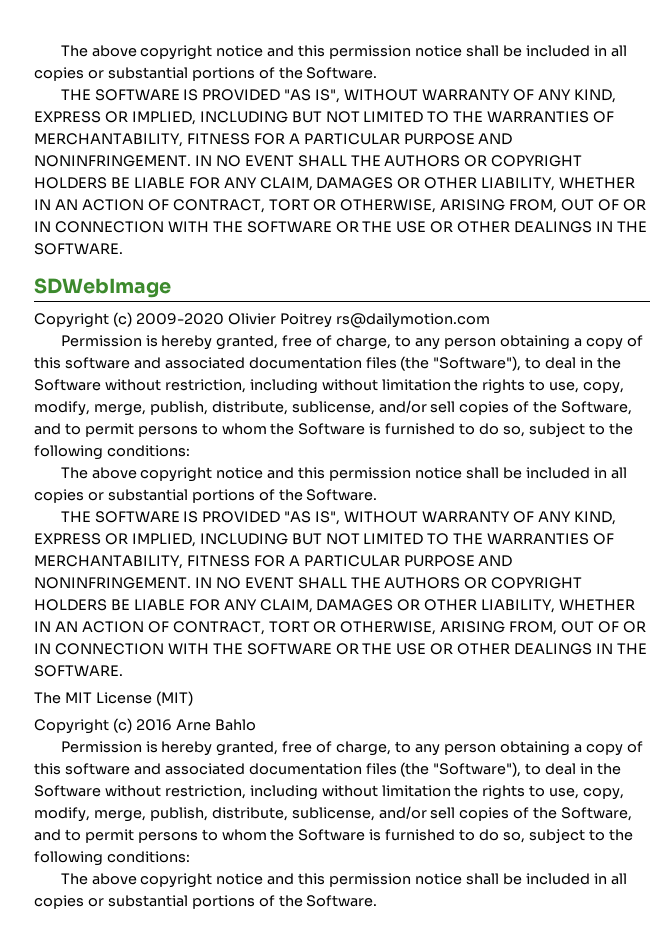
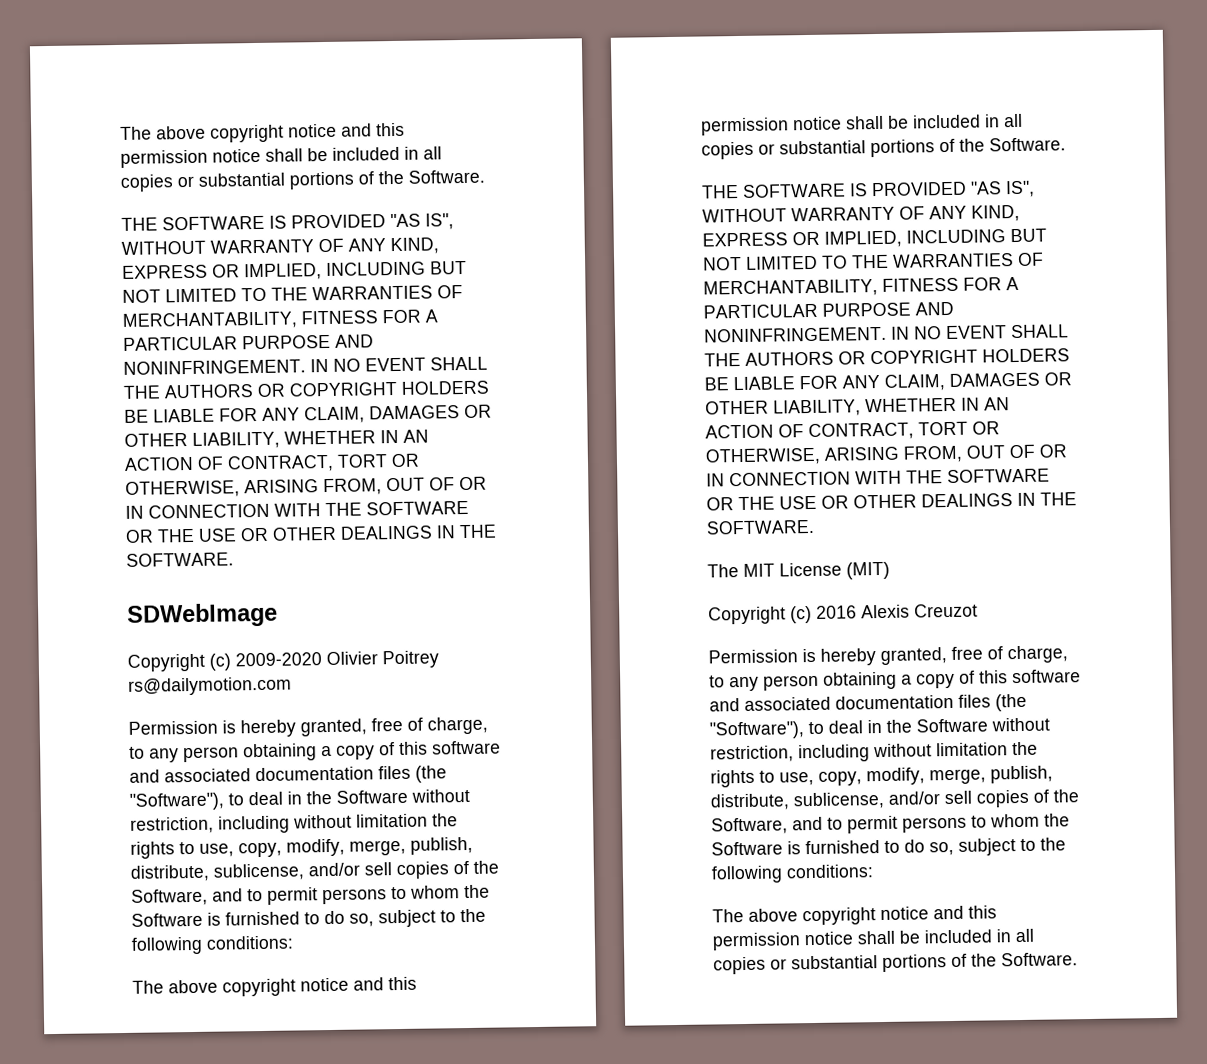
[175,719,256,731] Arne Bahlo -> [861,603,978,619] Alexis Creuzot

